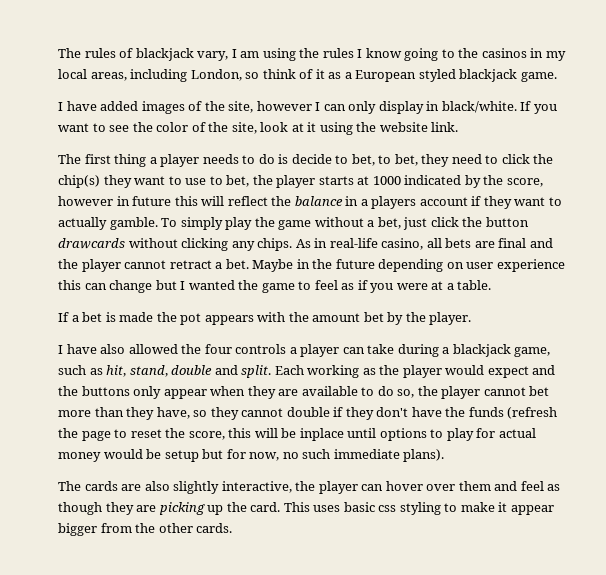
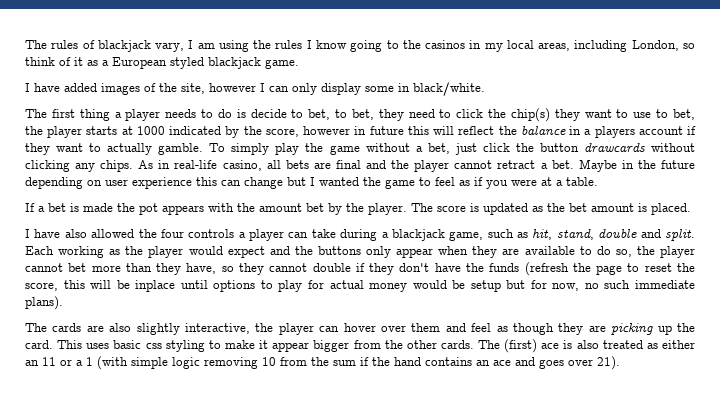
(424, 107) none -> [365,86,394,92] some
[520,101,557,114] [58,122,459,135] If you want to see the color of the site, look at it using the website link. -> (485, 89) none
(472, 318) none -> [411,203,691,215] The score is updated as the bet amount is placed.
(233, 528) none -> [478,339,695,353] [25,356,620,370] The (first) ace is also treated as either an 11 or a 1 (with simple logic removing 10 from the sum if the hand contains an ace and goes over 21).

